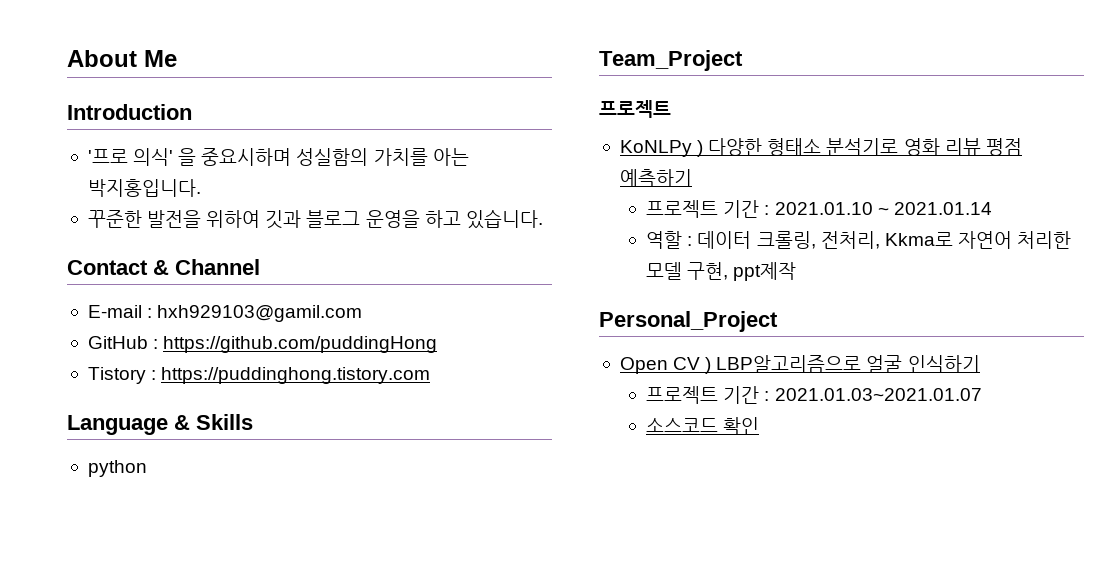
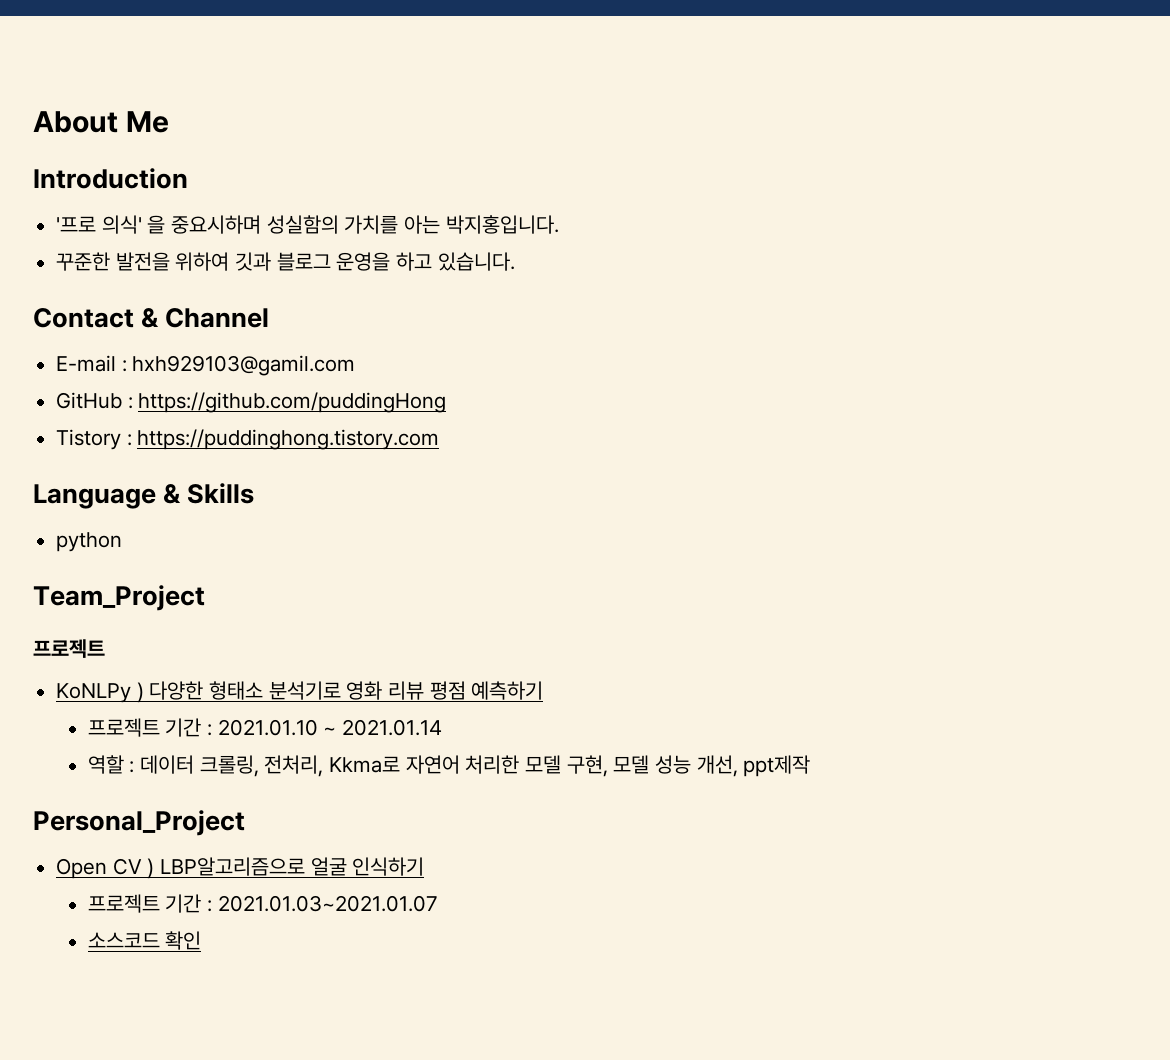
(729, 271) none -> [613,755,738,777] 모델 성능 개선,

